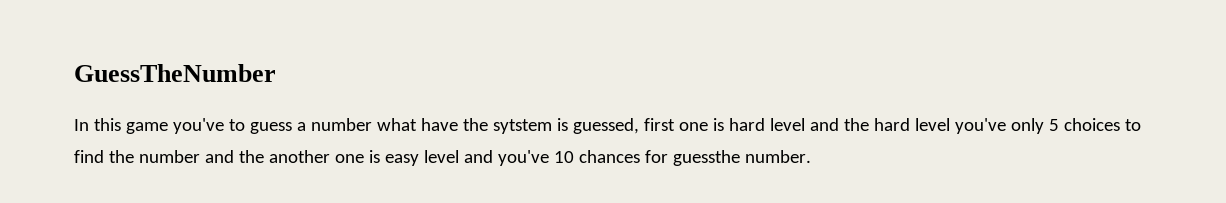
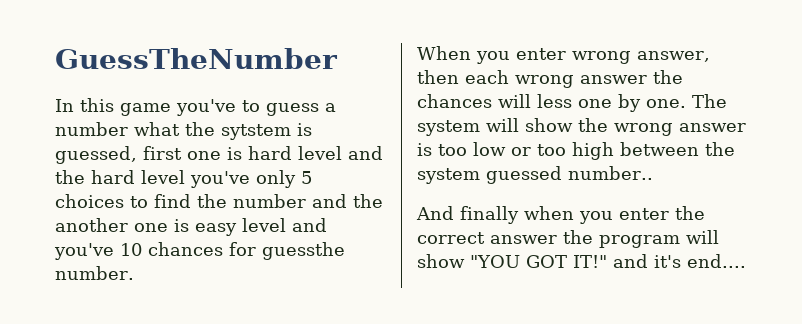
[420,118,458,131] have -> (180, 129) none
(811, 156) none -> [417,46,710,64] [417,70,683,88] [417,94,727,112] [417,118,746,136] [417,142,735,160] [417,166,653,184] [416,206,705,224] [417,230,719,248] [417,254,746,268] // When you enter wrong answer, then each wrong answer the chances will less one by one. The system will show the wrong answer is too low or too high between the system guessed number.. // And finally when you enter the correct answer the program will show "YOU GOT IT!" and it's end....

